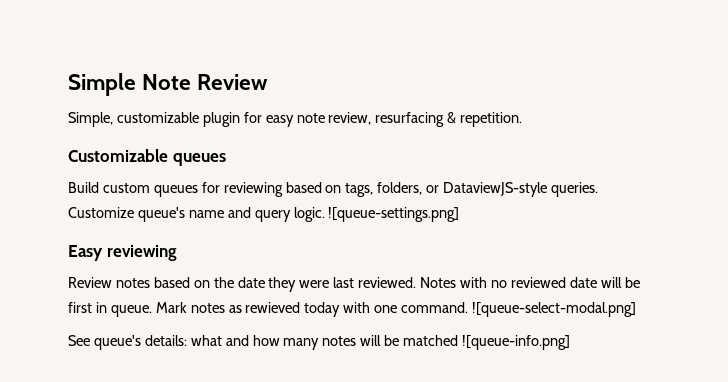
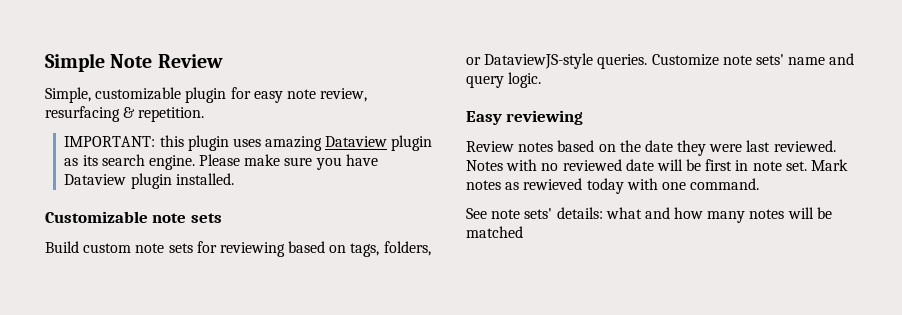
(523, 119) none -> [64,135,433,151] [64,154,378,170] [64,173,234,189] // IMPORTANT: this plugin uses amazing Dataview plugin as its search engine. Please make sure you have Dataview plugin installed.
[172,153,226,166] queues -> [152,213,222,223] note sets
[153,185,198,197] queues -> [135,243,193,253] note sets
[137,207,185,222] queue's -> [722,54,784,65] note sets'
[328,207,460,222] ![queue-settings.png] -> (542, 80) none
[110,305,152,317] queue. -> [752,161,807,171] note set.
[472,302,637,317] ![queue-select-modal.png] -> (760, 184) none
[93,335,141,350] queue's -> [491,208,553,219] note sets'
[462,335,571,350] ![queue-info.png] -> (523, 232) none

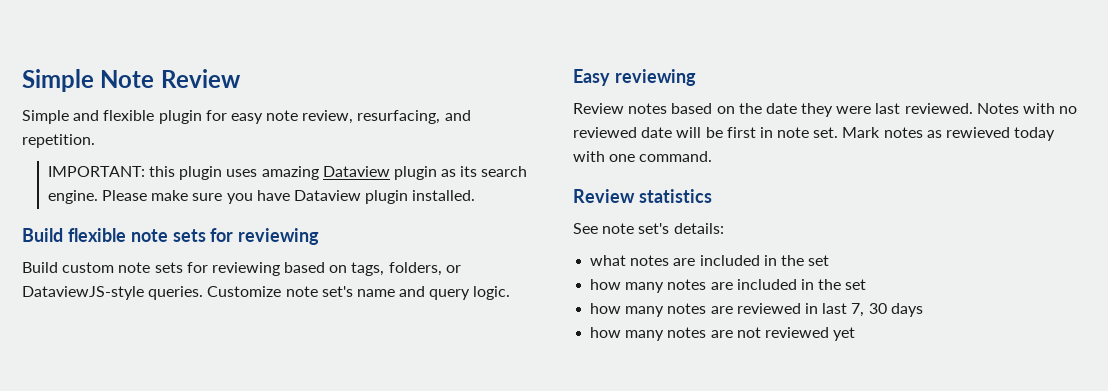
[45,87,182,103] Simple, customizable -> [22,110,155,124] Simple and flexible
[45,106,136,122] resurfacing & -> [357,110,471,124] resurfacing, and
[45,211,222,223] Customizable note sets -> [22,228,320,245] Build flexible note sets for reviewing
[755,54,784,65] sets' -> [321,286,353,297] set's
(760, 184) none -> [573,189,712,203] // Review statistics
[524,208,553,219] sets' -> [638,223,670,234] set's
[605,207,832,223] [466,226,523,238] what and how many notes will be matched -> [590,255,830,266] [590,279,867,293] [590,303,923,317] [590,327,856,341] // what notes are included in the set // how many notes are included in the set // how many notes are reviewed in last 7, 30 days // how many notes are not reviewed yet

